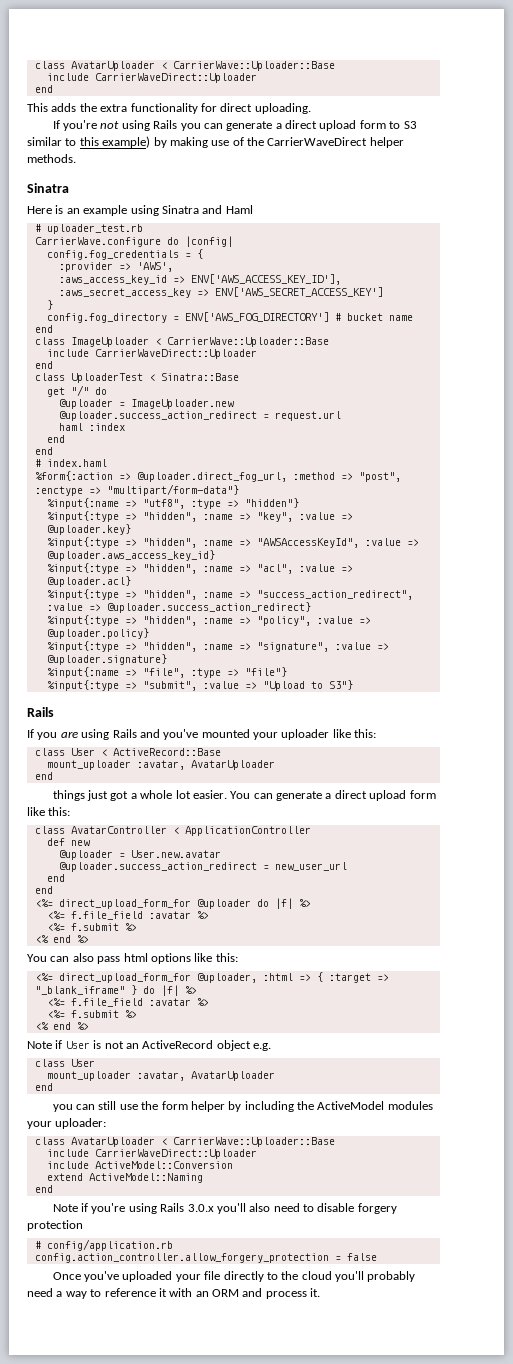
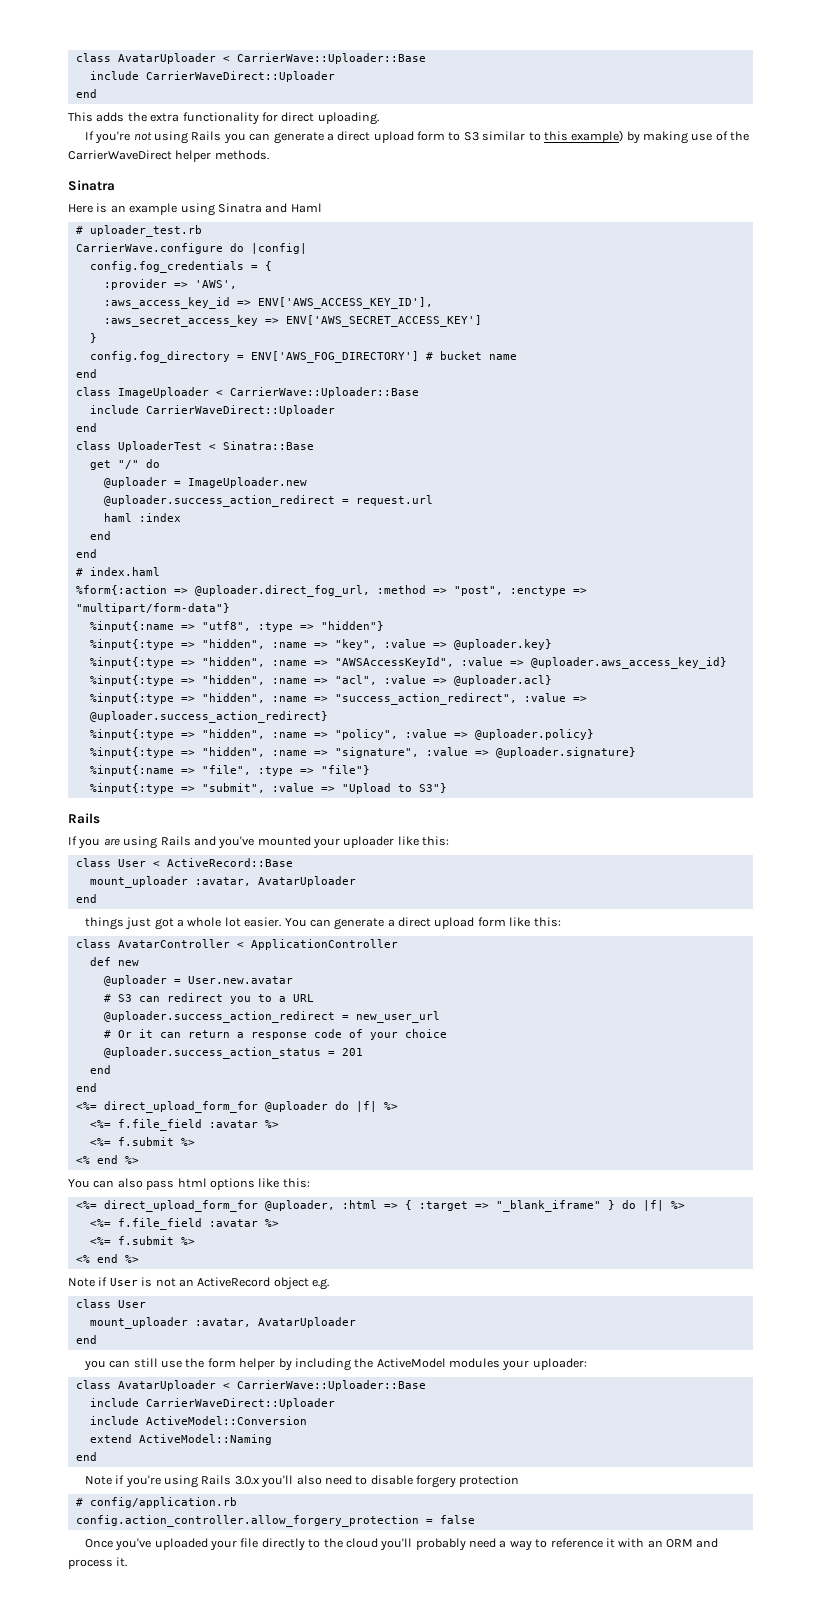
[58,862,347,872] @uploader.success_action_redirect = new_user_url -> [103,993,314,1004] [103,1011,440,1023] [103,1029,447,1040] [103,1047,363,1059] # S3 can redirect you to a URL // @uploader.success_action_redirect = new_user_url // # Or it can return a response code of your choice // @uploader.success_action_status = 201

